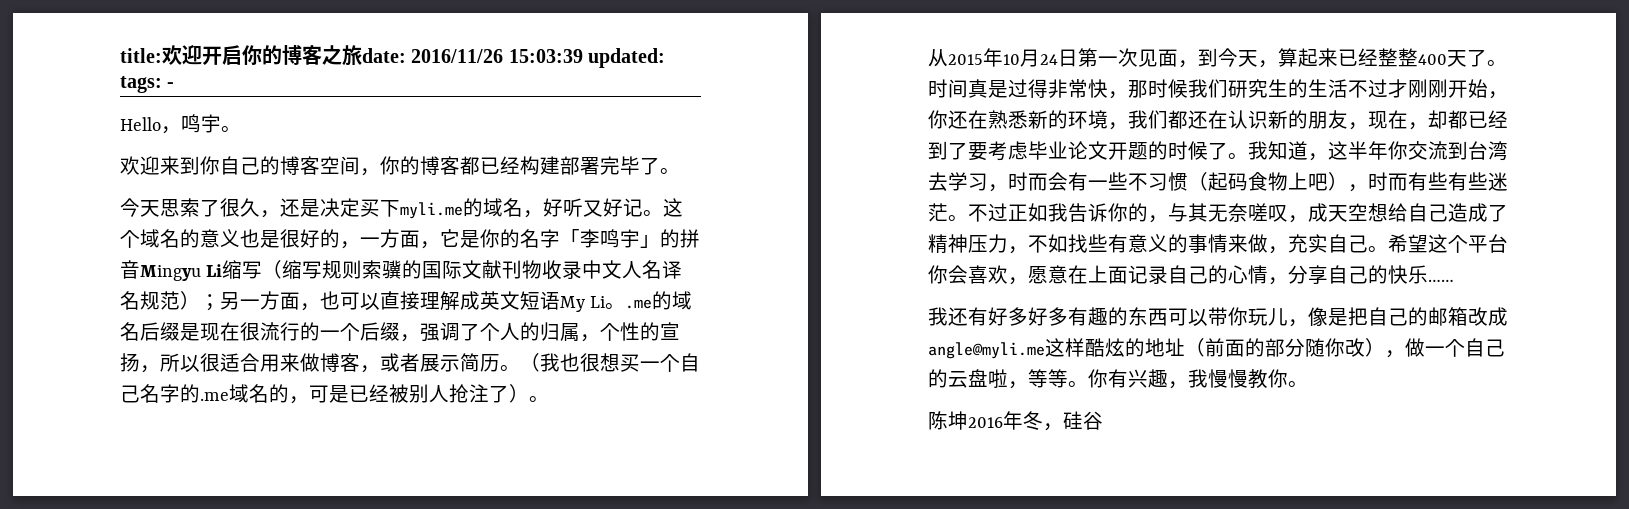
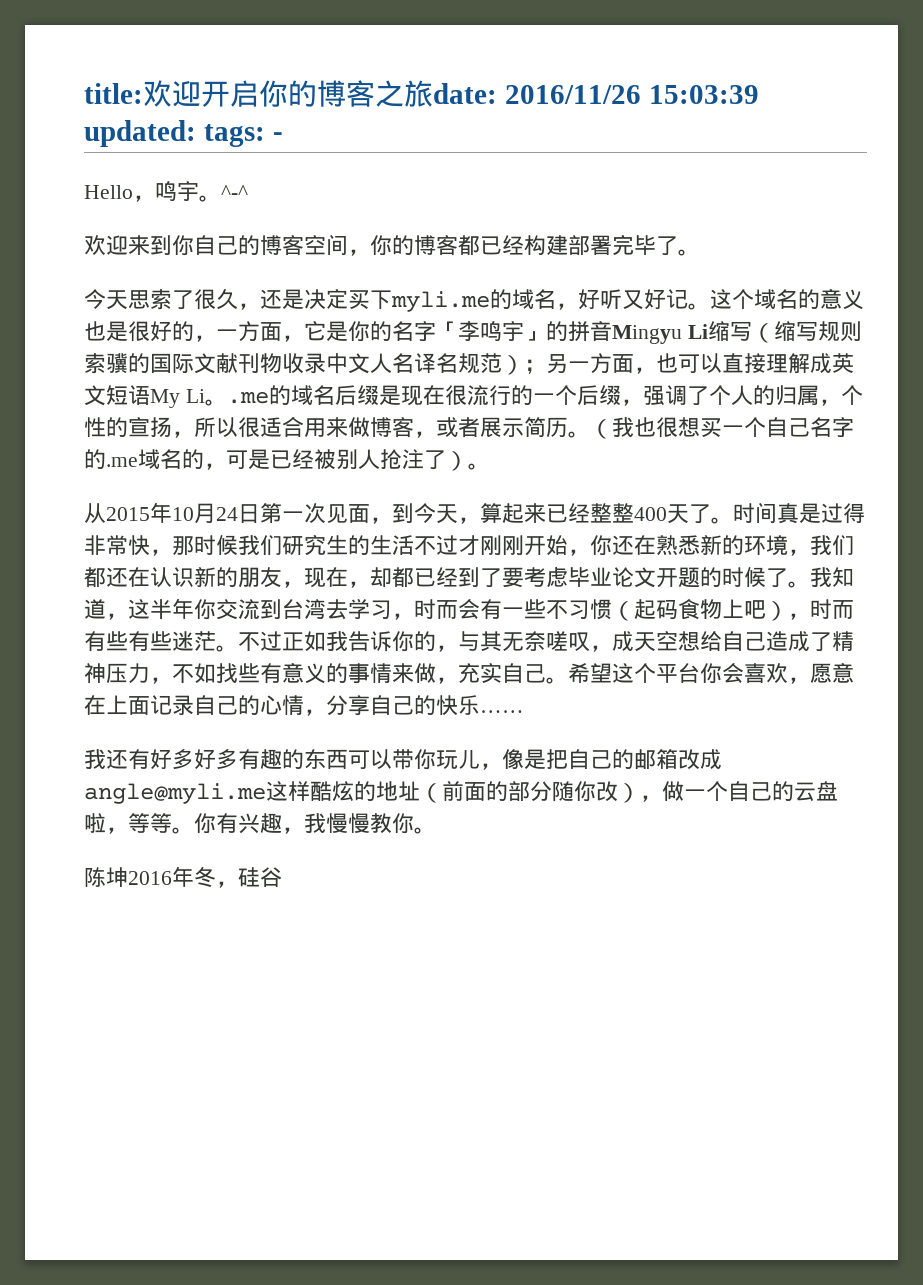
(241, 129) none -> [221,185,248,199] ^-^

